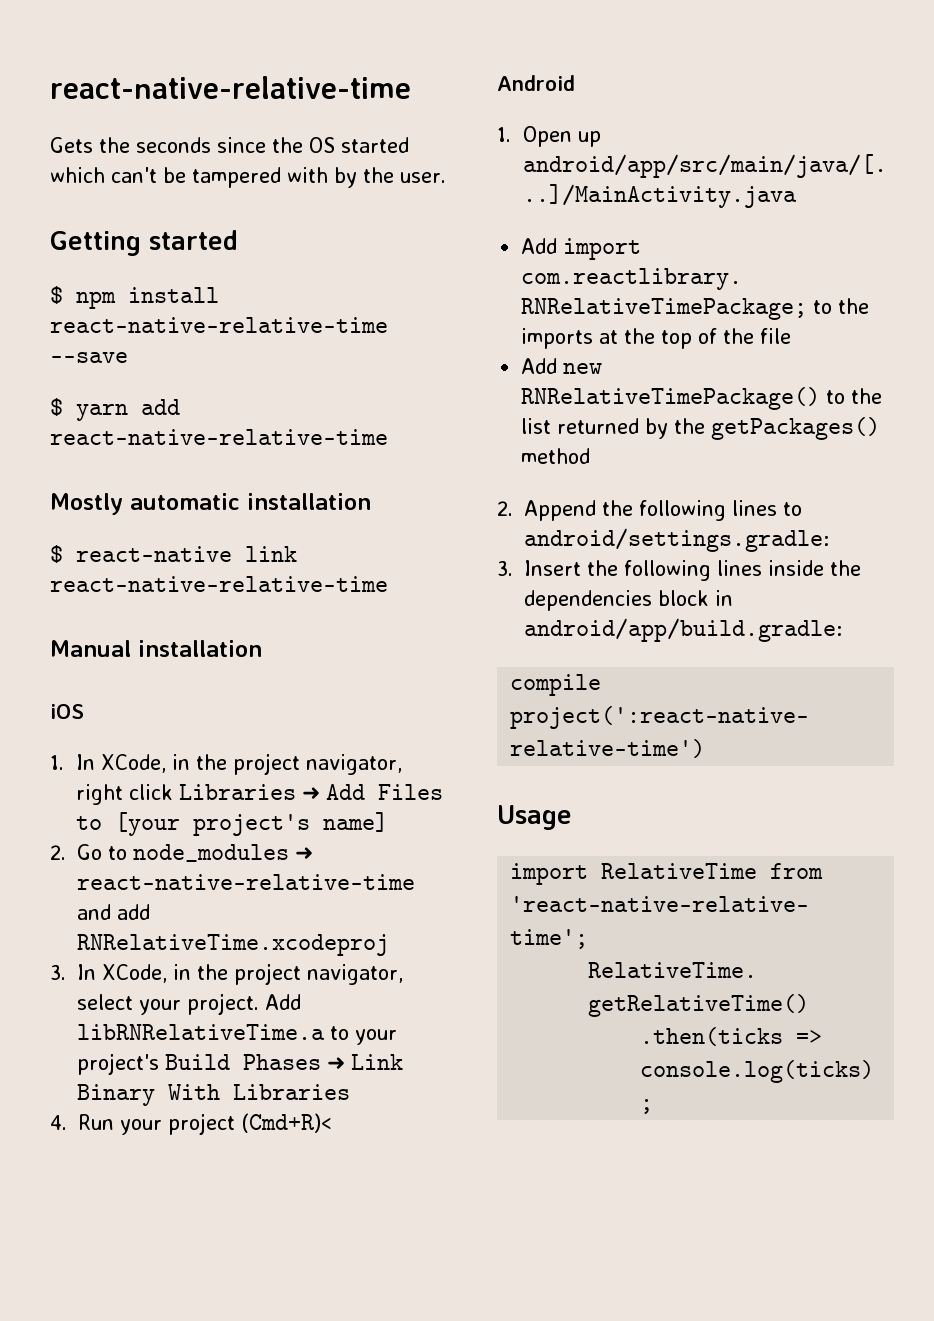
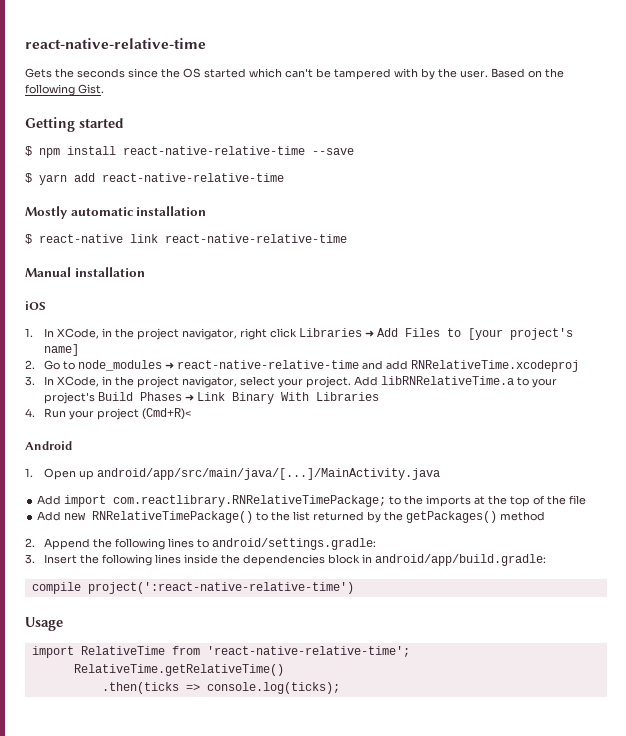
(446, 177) none -> [491,68,564,78] [25,84,104,96] Based on the following Gist.

